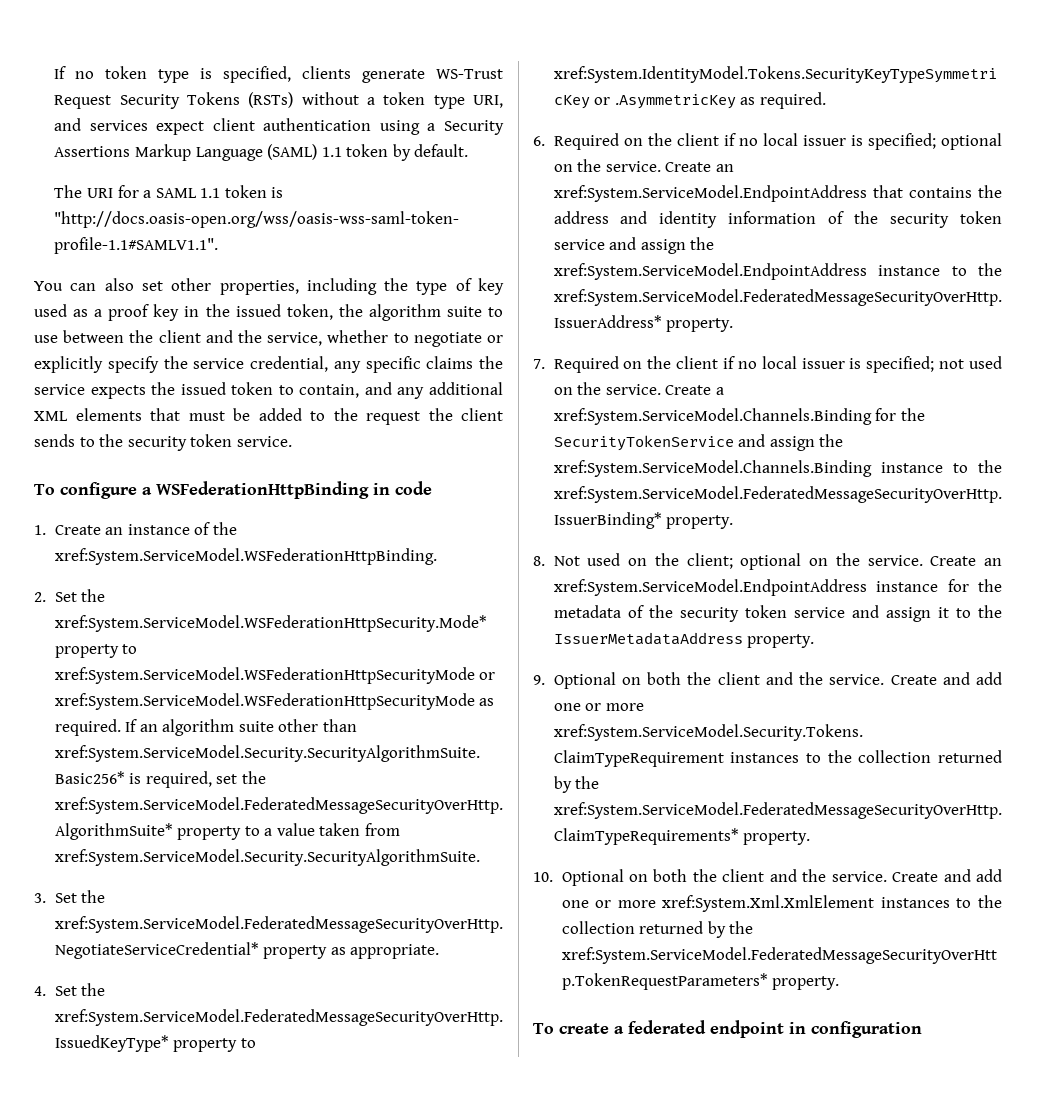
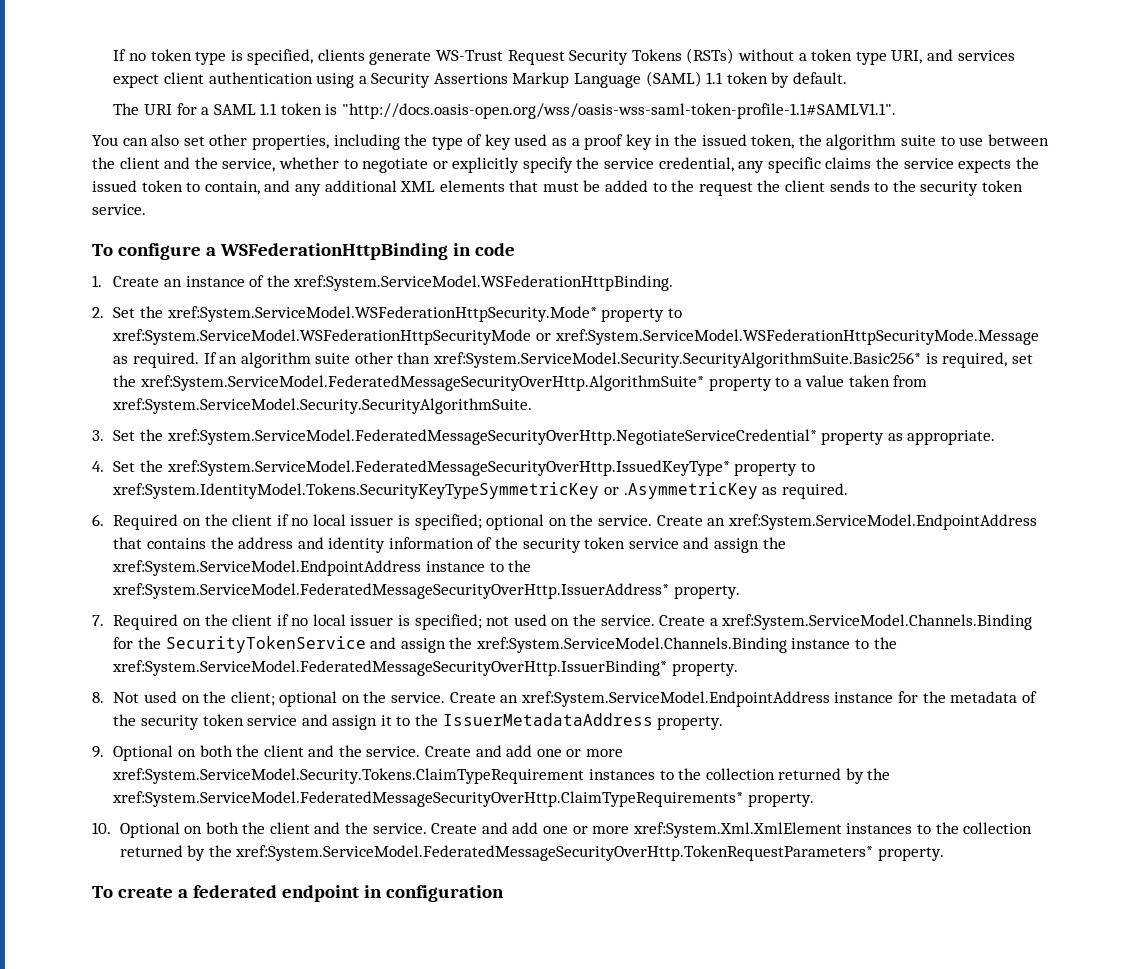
[54,693,475,710] xref:System.ServiceModel.WSFederationHttpSecurityMode -> [554,329,1039,345] xref:System.ServiceModel.WSFederationHttpSecurityMode.Message

